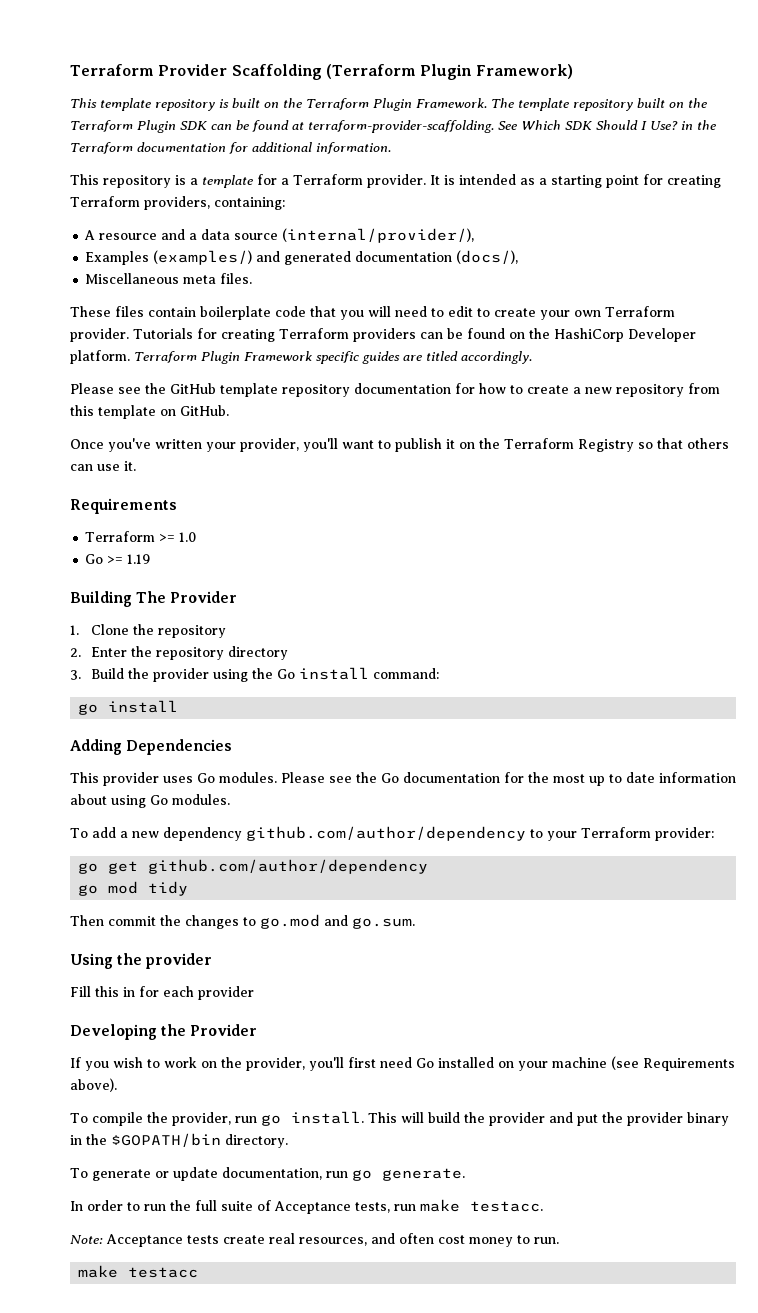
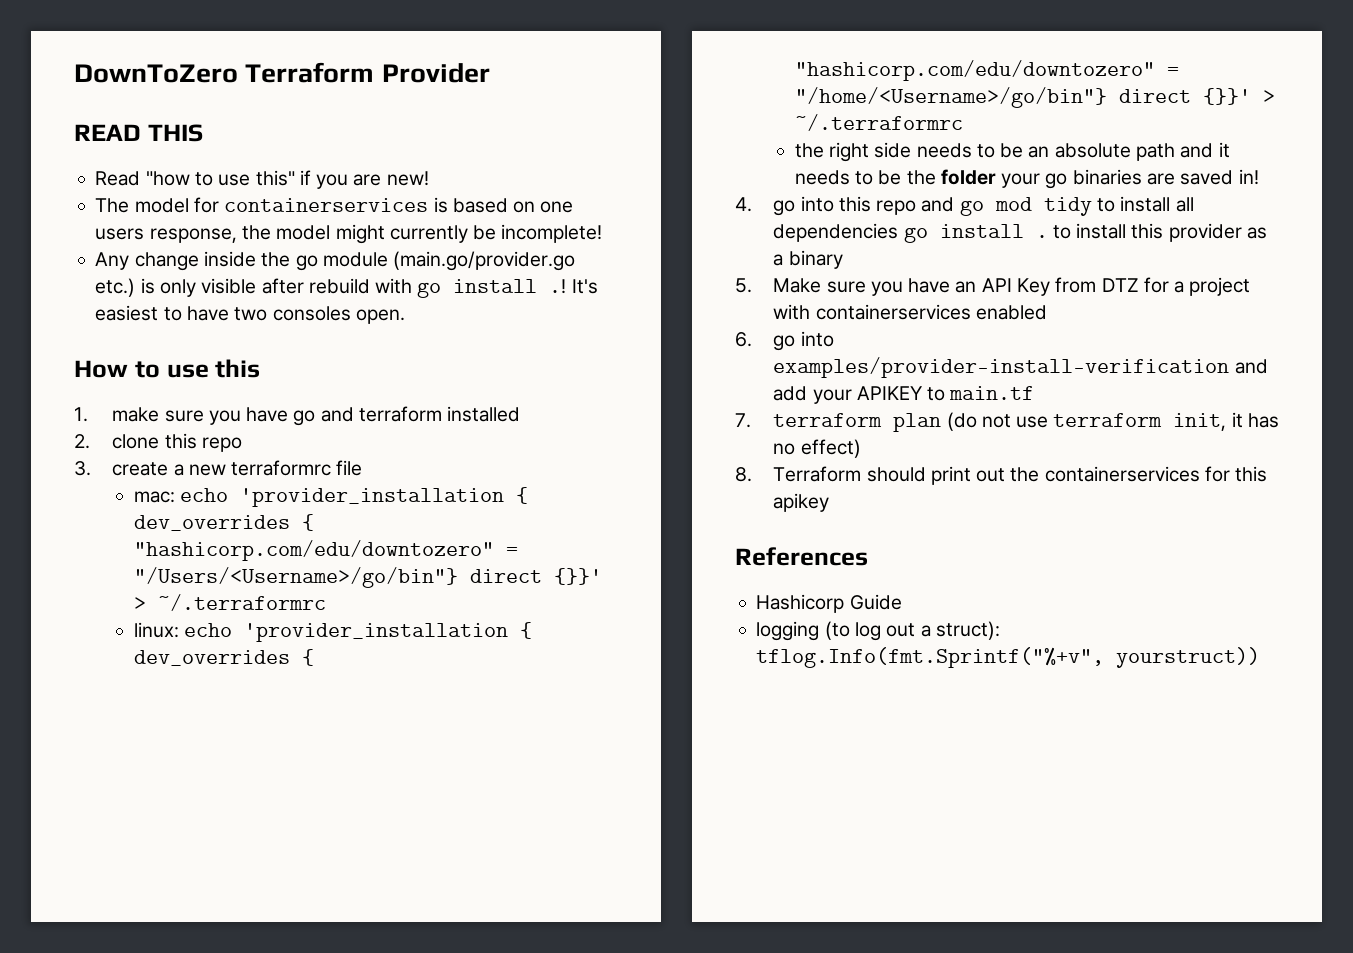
(70, 70) none -> [74,64,238,83] DownToZero
[231,64,573,80] [70,98,707,111] [70,120,716,133] [70,142,391,154] [70,174,721,188] [70,196,285,210] [84,228,475,243] [85,250,519,265] [85,273,253,284] [70,306,675,320] [70,328,696,342] [70,350,532,364] [70,383,720,397] [70,405,229,419] [70,438,729,452] [70,461,136,471] [70,498,177,514] [85,531,197,542] [85,554,151,564] [70,591,238,607] [70,624,227,638] [70,646,289,660] [70,667,440,682] [78,700,179,715] [70,739,233,755] [70,772,736,786] [70,794,230,808] [70,826,714,841] [78,859,429,874] [78,881,189,896] [70,914,415,929] [70,953,213,969] [70,986,254,1000] [70,1024,258,1040] [70,1056,735,1071] [70,1078,117,1092] [70,1111,729,1126] [70,1133,288,1148] [70,1167,465,1181] [70,1199,543,1214] [70,1233,559,1247] [78,1265,199,1278] Scaffolding (Terraform Plugin Framework) // This template repository is built on the Terraform Plugin Framework. The template repository built on the Terraform Plugin SDK can be found at terraform-provider-scaffolding. See Which SDK Should I Use? in the Terraform documentation for additional information. // This repository is a template for a Terraform provider. It is intended as a starting point for creating Terraform providers, containing: // A resource and a data source (internal/provider/), // Examples (examples/) and generated documentation (docs/), // Miscellaneous meta files. // These files contain boilerplate code that you will need to edit to create your own Terraform provider. Tutorials for creating Terraform providers can be found on the HashiCorp Developer platform. Terraform Plugin Framework specific guides are titled accordingly. // Please see the GitHub template repository documentation for how to create a new repository from this template on GitHub. // Once you've written your provider, you'll want to publish it on the Terraform Registry so that others can use it. // Requirements // Terraform >= 1.0 // Go >= 1.19 // Building The Provider // 1. Clone the repository // 2. Enter the repository directory // 3. Build the provider using the Go install command: // go install // Adding Dependencies // This provider uses Go modules. Please see the Go documentation for the most up to date information about using Go modules. // To add a new dependency github.com/author/dependency to your Terraform provider: // go get github.com/author/dependency // go mod tidy // Then commit the changes to go.mod and go.sum. // Using the provider // Fill this in for each provider // Developing the Provider // If you wish to work on the provider, you'll first need Go installed on your machine (see Requirements above). // To compile the provider, run go install. This will build the provider and put the provider binary in the $GOPATH/bin directory. // To generate or update documentation, run go generate. // In order to run the full suite of Acceptance tests, run make testacc. // Note: Acceptance tests create real resources, and often cost money to run. // make testacc -> [74,124,203,142] [95,170,429,189] [95,197,574,213] [95,224,603,244] [95,251,576,271] [95,278,598,298] [95,305,405,324] [74,359,261,378] [74,406,521,426] [74,433,242,452] [74,460,363,476] [133,487,529,507] [133,514,314,531] [133,540,518,561] [133,567,602,588] [133,594,326,611] [133,622,533,642] [133,649,314,666] [794,60,1179,81] [794,87,1275,108] [794,114,963,131] [794,142,1230,162] [794,169,1259,189] [735,196,1194,216] [773,223,1267,243] [773,250,843,269] [735,277,1251,296] [773,304,1047,320] [735,331,834,351] [773,357,1268,378] [773,386,1035,404] [735,412,1279,432] [773,439,861,458] [735,466,1268,485] [773,493,830,512] [735,547,868,566] [756,594,902,613] [756,621,1000,641] [756,647,1261,668] // READ THIS // Read "how to use this" if you are new! // The model for containerservices is based on one users response, the model might currently be incomplete! // Any change inside the go module (main.go/provider.go etc.) is only visible after rebuild with go install .! It's easiest to have two consoles open. // How to use this // 1. make sure you have go and terraform installed // 2. clone this repo // 3. create a new terraformrc file // mac: echo 'provider_installation { dev_overrides { "hashicorp.com/edu/downtozero" = "/Users/<Username>/go/bin"} direct {}}' > ~/.terraformrc // linux: echo 'provider_installation { dev_overrides { "hashicorp.com/edu/downtozero" = "/home/<Username>/go/bin"} direct {}}' > ~/.terraformrc // the right side needs to be an absolute path and it needs to be the folder your go binaries are saved in! // 4. go into this repo and go mod tidy to install all dependencies go install . to install this provider as a binary // 5. Make sure you have an API Key from DTZ for a project with containerservices enabled // 6. go into examples/provider-install-verification and add your APIKEY to main.tf // 7. terraform plan (do not use terraform init, it has no effect) // 8. Terraform should print out the containerservices for this apikey // References // Hashicorp Guide // logging (to log out a struct): tflog.Info(fmt.Sprintf("%+v", yourstruct))

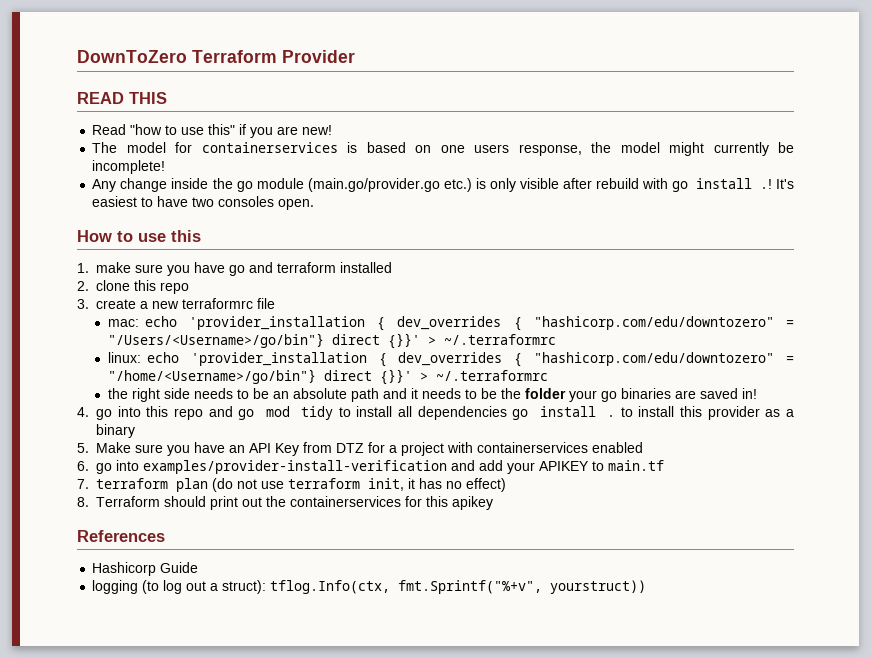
[756,647,1105,668] tflog.Info(fmt.Sprintf("%+v", -> [270,580,543,594] tflog.Info(ctx, fmt.Sprintf("%+v",

